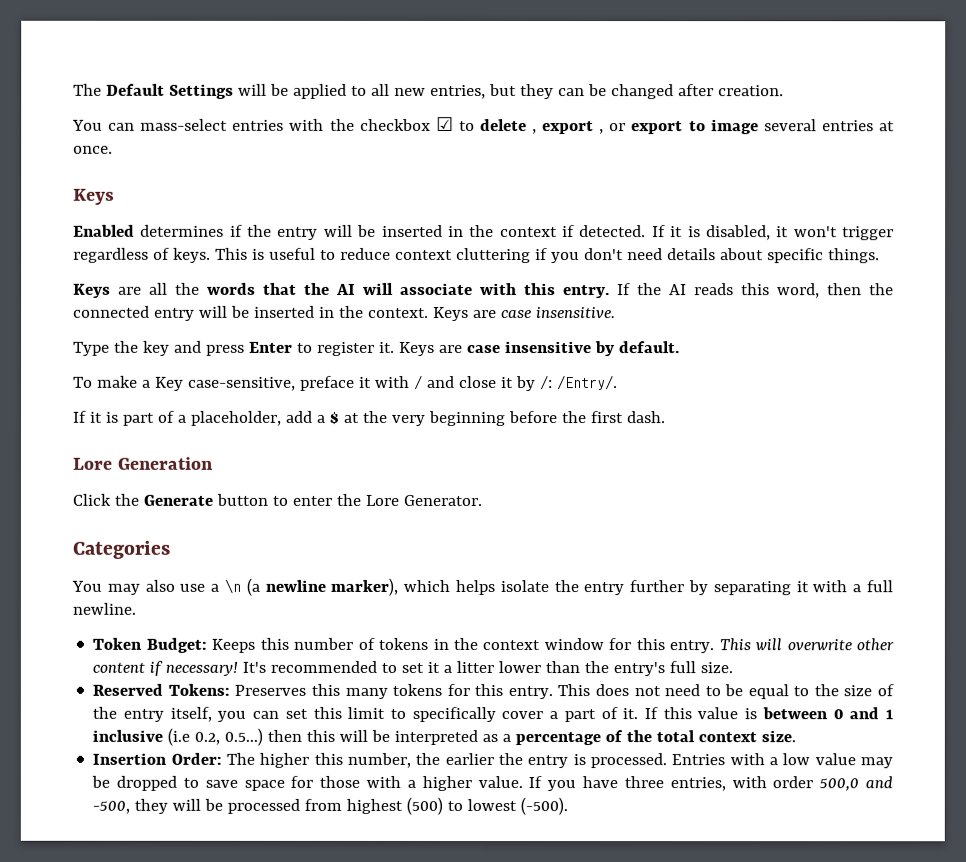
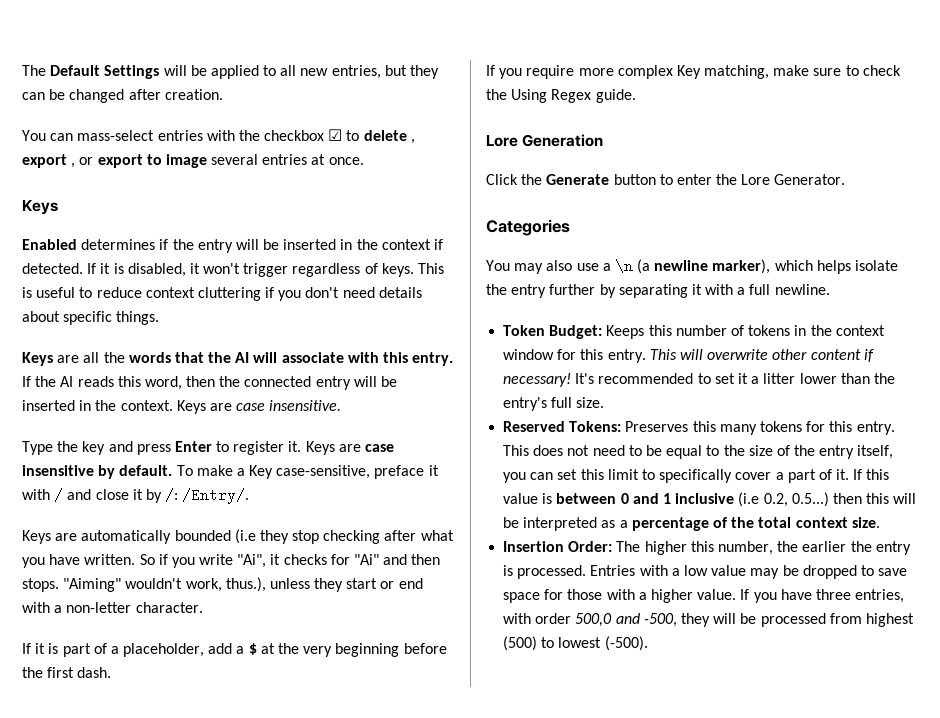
(680, 347) // -> (173, 470) none
(618, 383) none -> [22,529,454,544] [22,554,441,568] [22,577,423,592] [22,602,203,613] // Keys are automatically bounded (i.e they stop checking after what you have written. So if you write "Ai", it checks for "Ai" and then stops. "Aiming" wouldn't work, thus.), unless they start or end with a non-letter character.
(666, 417) none -> [486,65,901,79] [486,89,636,103] // If you require more complex Key matching, make sure to check the Using Regex guide.

